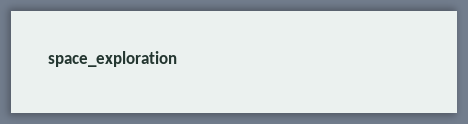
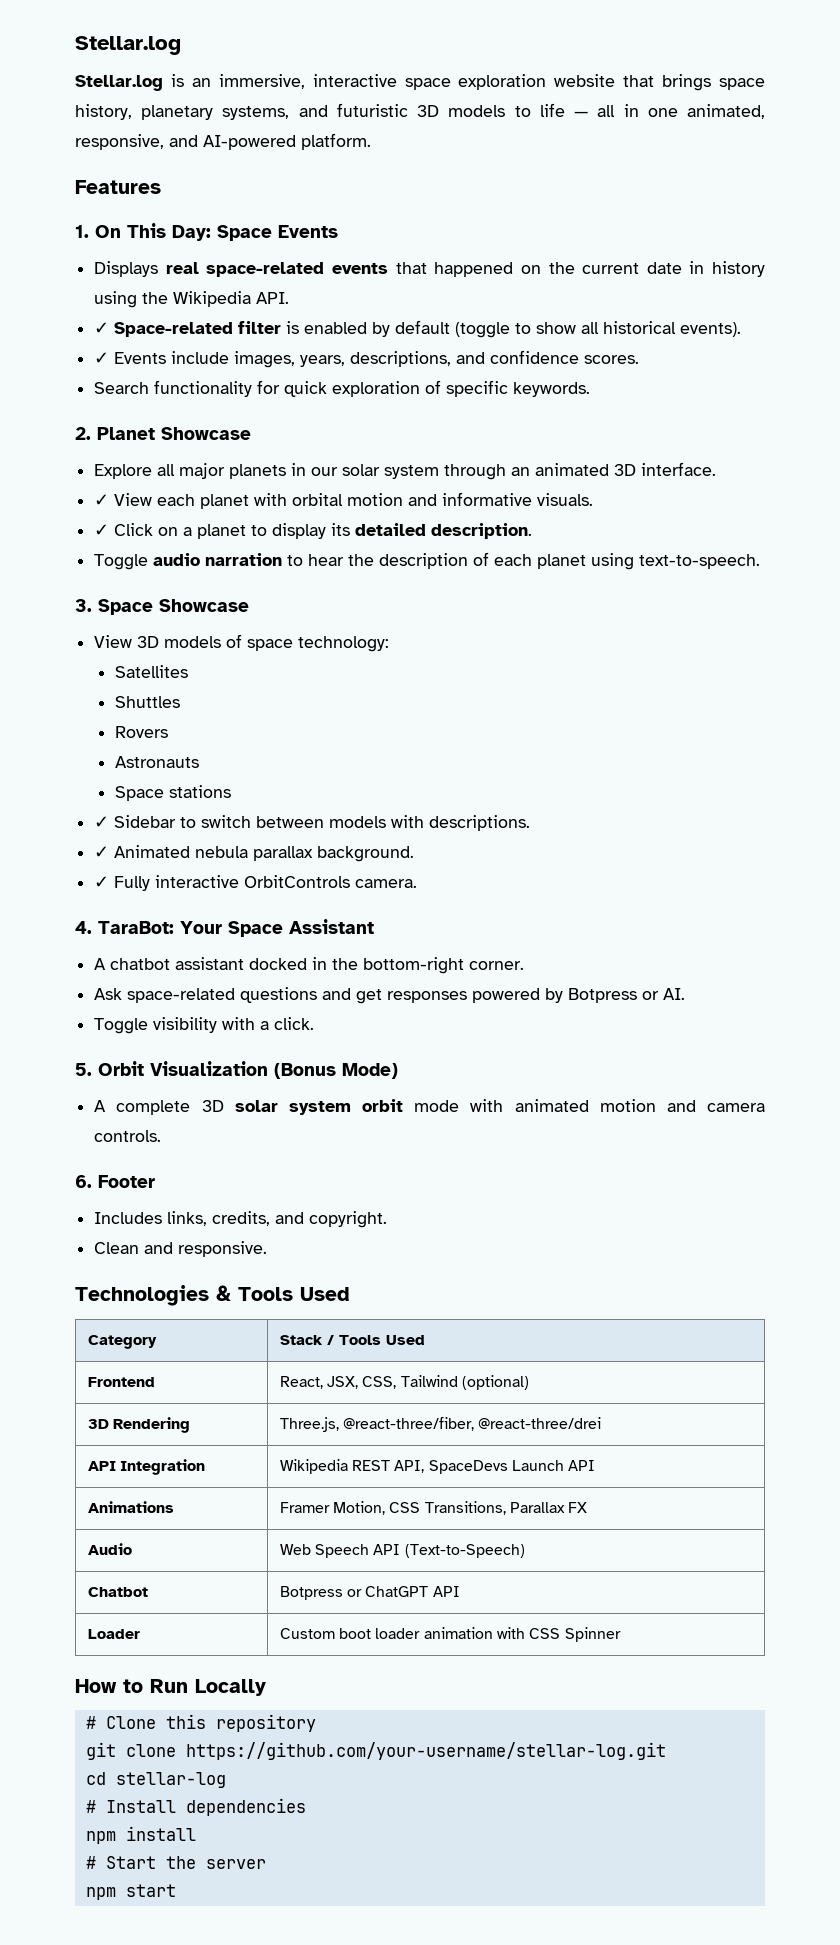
[48,51,177,67] space_exploration -> [75,36,181,55] [75,74,765,91] [75,103,766,120] [75,133,371,150] [75,180,161,194] [75,223,338,241] [94,261,766,277] [94,291,290,308] [94,320,742,338] [94,350,640,368] [94,380,591,397] [75,427,251,440] [94,462,717,480] [94,492,594,509] [94,523,533,539] [94,552,761,570] [75,599,249,615] [94,634,390,652] [114,665,188,678] [114,696,180,708] [114,726,168,738] [114,756,199,768] [114,785,231,801] [94,815,531,831] [94,845,415,862] [94,875,418,891] [75,919,374,937] [94,957,525,974] [94,987,686,1004] [94,1017,315,1034] [75,1061,398,1079] [94,1099,765,1115] [94,1130,162,1142] [75,1175,155,1188] [94,1211,388,1228] [94,1241,268,1257] [75,1285,350,1306] [87,1335,157,1349] [279,1335,425,1345] [87,1377,155,1387] [279,1375,529,1390] [87,1417,190,1433] [279,1417,602,1432] [87,1459,205,1475] [279,1459,596,1474] [87,1501,174,1513] [279,1501,588,1515] [87,1543,132,1555] [279,1544,525,1558] [87,1587,148,1597] [279,1586,460,1600] [87,1629,140,1639] [279,1627,621,1642] [75,1679,266,1696] [85,1714,316,1732] [85,1742,666,1760] [85,1772,226,1788] [85,1798,306,1816] [85,1826,196,1844] [85,1856,266,1869] [85,1884,176,1900] Stellar.log // Stellar.log is an immersive, interactive space exploration website that brings space history, planetary systems, and futuristic 3D models to life — all in one animated, responsive, and AI-powered platform. // Features // 1. On This Day: Space Events // Displays real space-related events that happened on the current date in history using the Wikipedia API. // ✓ Space-related filter is enabled by default (toggle to show all historical events). // ✓ Events include images, years, descriptions, and confidence scores. // Search functionality for quick exploration of specific keywords. // 2. Planet Showcase // Explore all major planets in our solar system through an animated 3D interface. // ✓ View each planet with orbital motion and informative visuals. // ✓ Click on a planet to display its detailed description. // Toggle audio narration to hear the description of each planet using text-to-speech. // 3. Space Showcase // View 3D models of space technology: // Satellites // Shuttles // Rovers // Astronauts // Space stations // ✓ Sidebar to switch between models with descriptions. // ✓ Animated nebula parallax background. // ✓ Fully interactive OrbitControls camera. // 4. TaraBot: Your Space Assistant // A chatbot assistant docked in the bottom-right corner. // Ask space-related questions and get responses powered by Botpress or AI. // Toggle visibility with a click. // 5. Orbit Visualization (Bonus Mode) // A complete 3D solar system orbit mode with animated motion and camera controls. // 6. Footer // Includes links, credits, and copyright. // Clean and responsive. // Technologies & Tools Used // Category | Stack / Tools Used // Frontend | React, JSX, CSS, Tailwind (optional) // 3D Rendering | Three.js, @react-three/fiber, @react-three/drei // API Integration | Wikipedia REST API, SpaceDevs Launch API // Animations | Framer Motion, CSS Transitions, Parallax FX // Audio | Web Speech API (Text-to-Speech) // Chatbot | Botpress or ChatGPT API // Loader | Custom boot loader animation with CSS Spinner // How to Run Locally // # Clone this repository // git clone https://github.com/your-username/stellar-log.git // cd stellar-log // # Install dependencies // npm install // # Start the server // npm start

